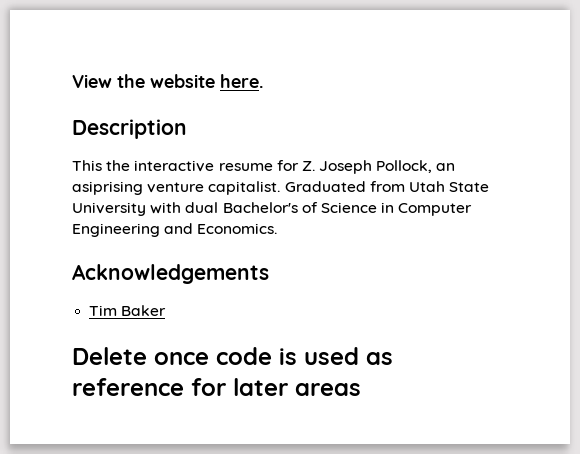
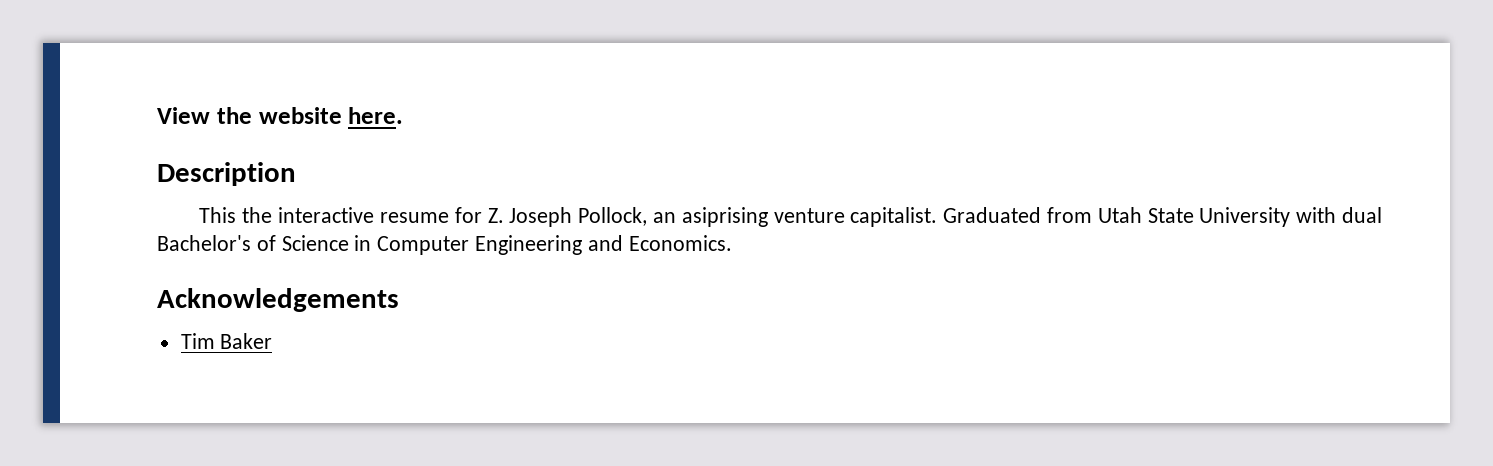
[72,347,393,365] [72,378,361,396] // Delete once code is used as reference for later areas -> (273, 341) none

